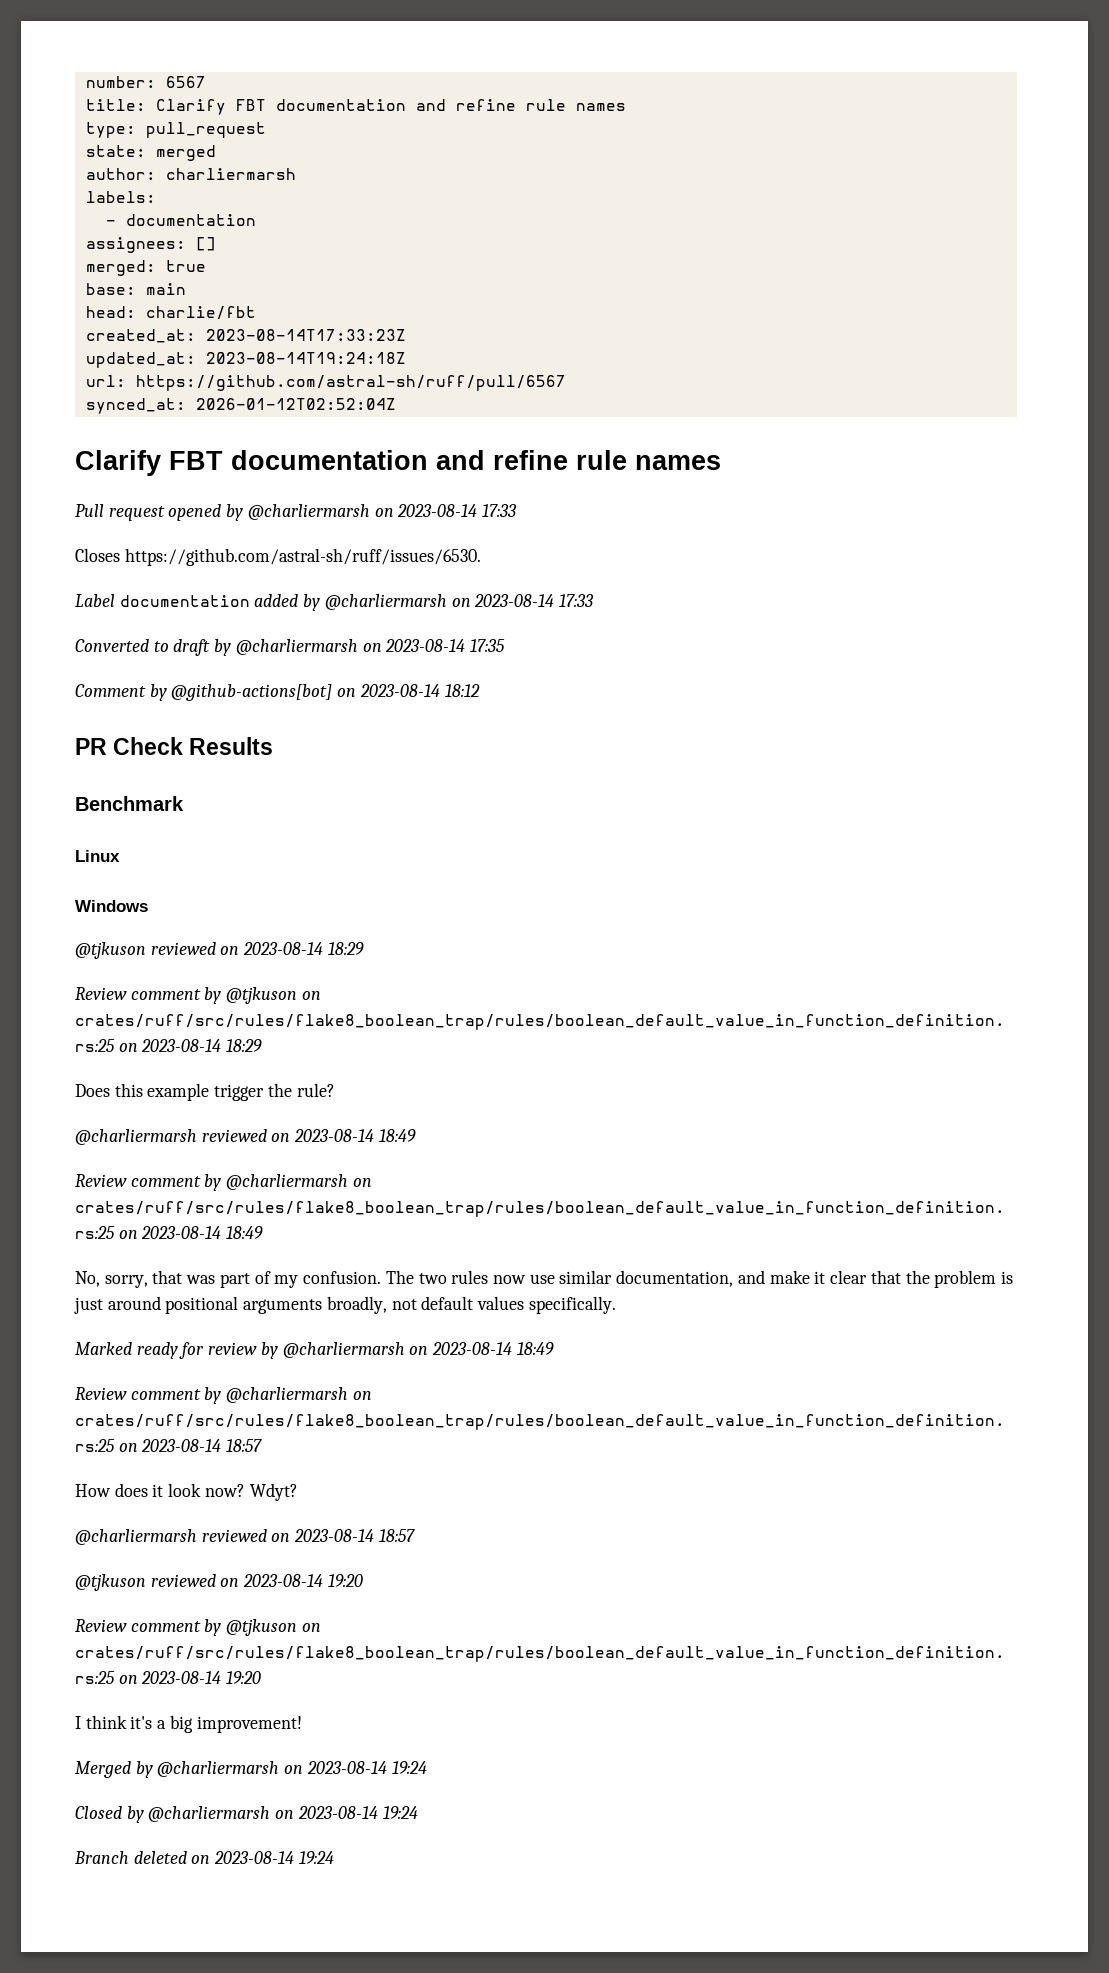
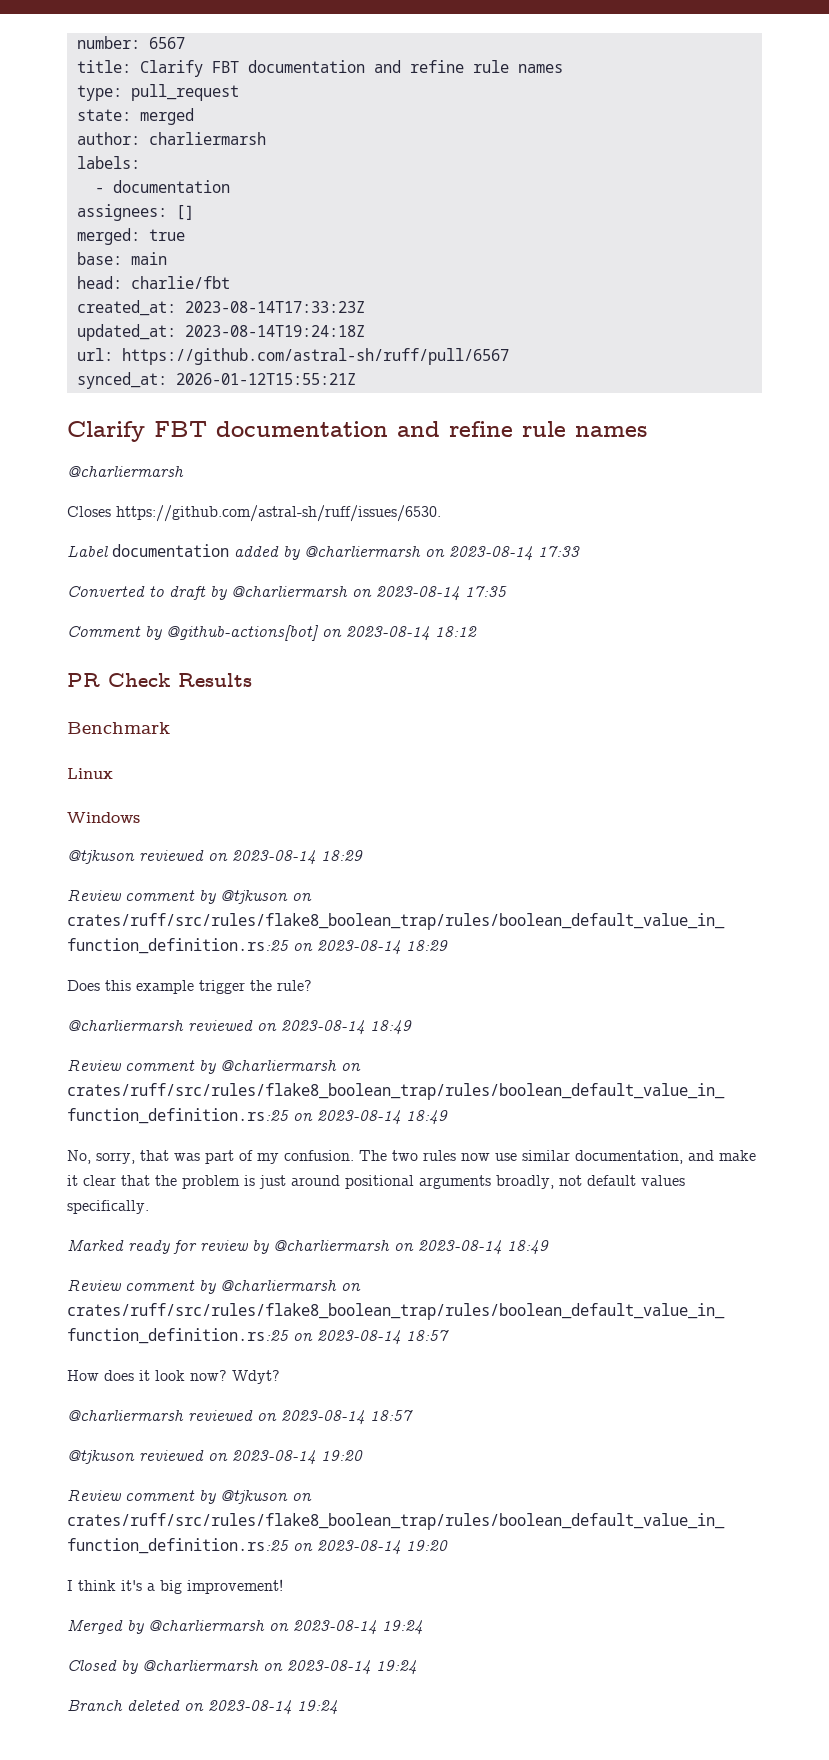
[195,398,396,410] [75,450,721,476] [75,504,518,521] 2026-01-12T02:52:04Z // Clarify FBT documentation and refine rule names // Pull request opened by @charliermarsh on 2023-08-14 17:33 -> [175,373,356,385] [67,421,647,442] [67,466,184,477] 2026-01-12T15:55:21Z // Clarify FBT documentation and refine rule names // @charliermarsh

